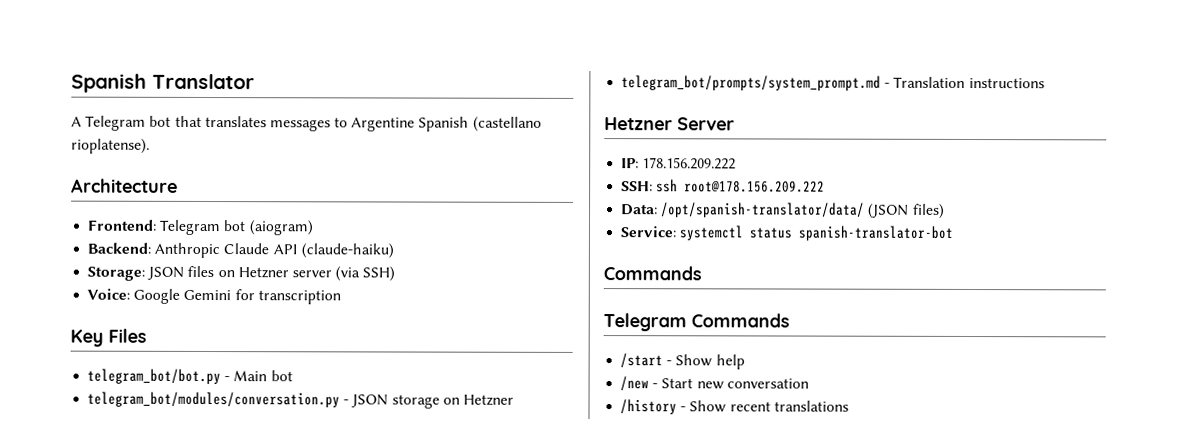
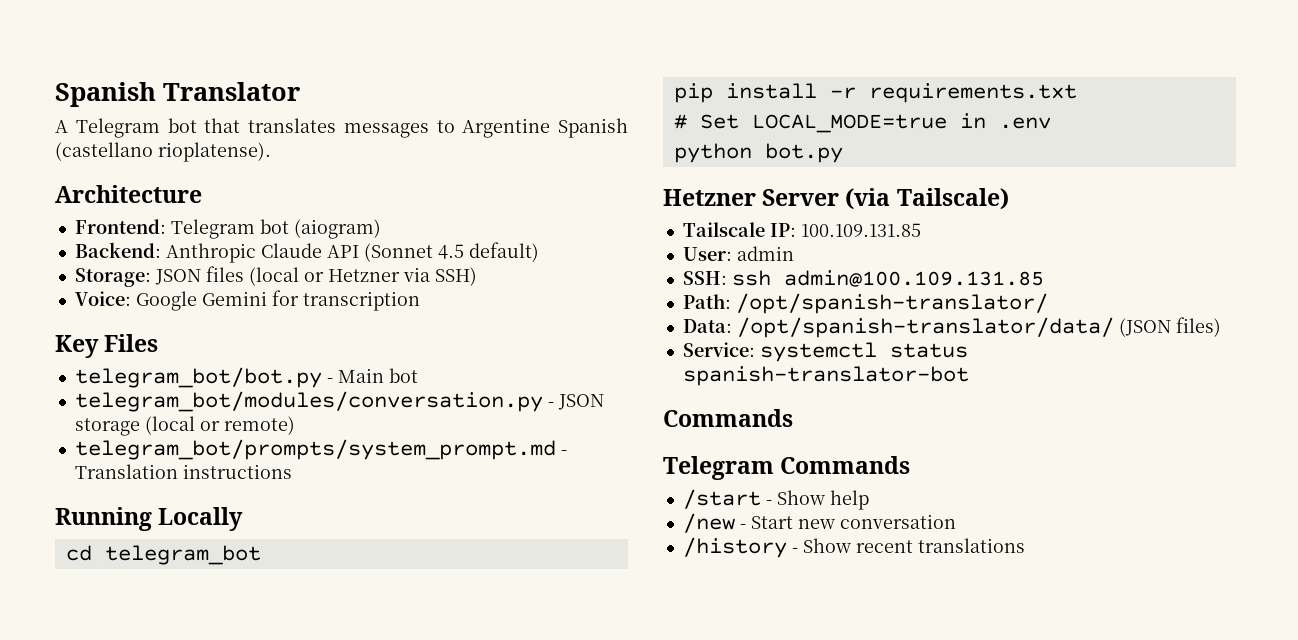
[300,243,394,259] (claude-haiku) -> [363,242,539,262] (Sonnet 4.5 default)
[217,266,361,282] on Hetzner server (via -> [248,267,430,286] (local or Hetzner via
[442,394,514,406] on Hetzner -> [144,416,295,435] (local or remote)
[604,117,735,131] [621,157,737,170] Hetzner Server // IP: 178.156.209.222 -> [55,507,244,531] [65,545,261,565] [673,83,1077,103] [673,113,1051,133] [673,143,843,163] [663,188,1009,210] [682,222,921,237] [682,246,794,261] Running Locally // cd telegram_bot // pip install -r requirements.txt // # Set LOCAL_MODE=true in .env // python bot.py // Hetzner Server (via Tailscale) // Tailscale IP: 100.109.131.85 // User: admin
[684,180,826,193] root@178.156.209.222 -> [783,270,1044,287] [682,293,1048,314] admin@100.109.131.85 // Path: /opt/spanish-translator/

